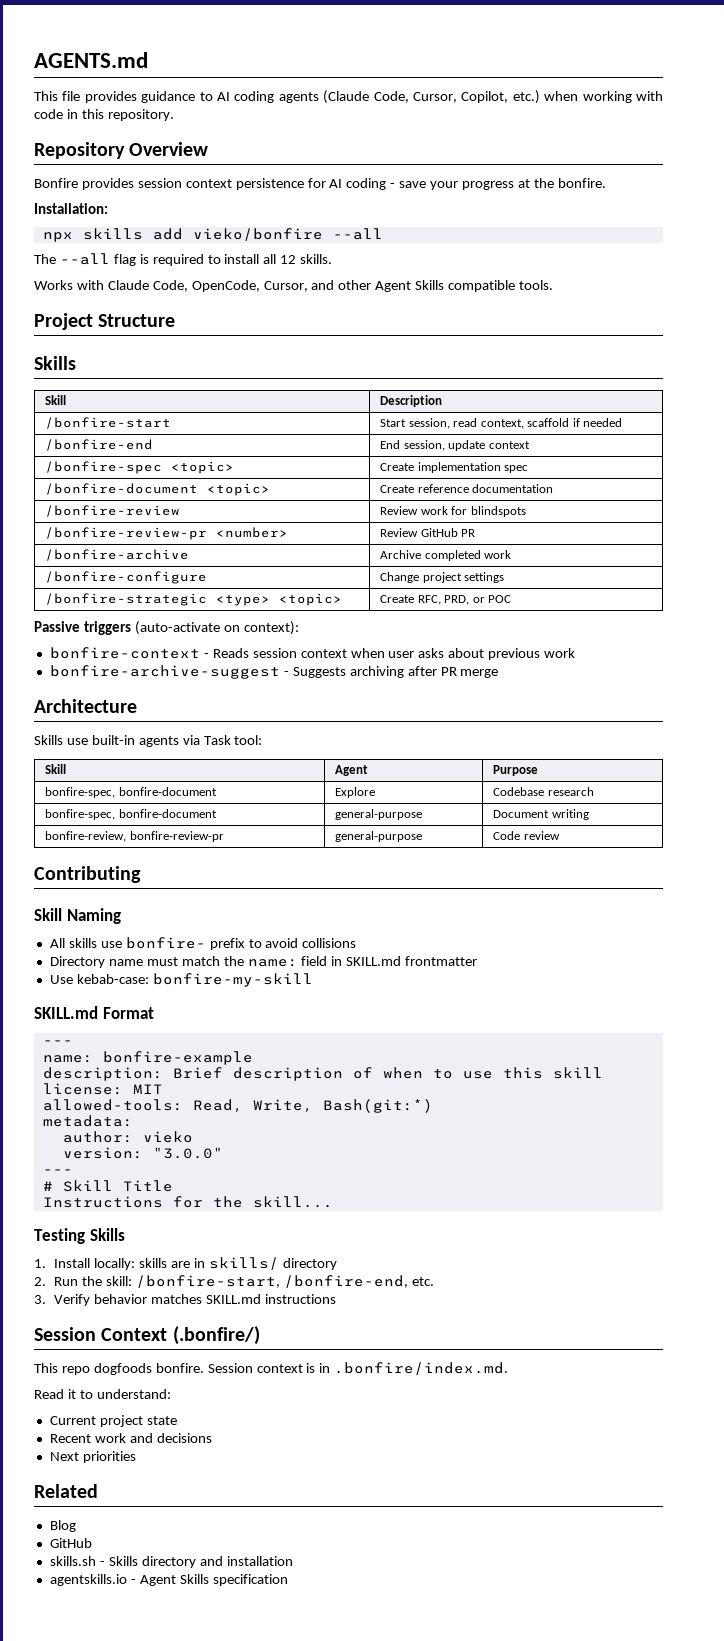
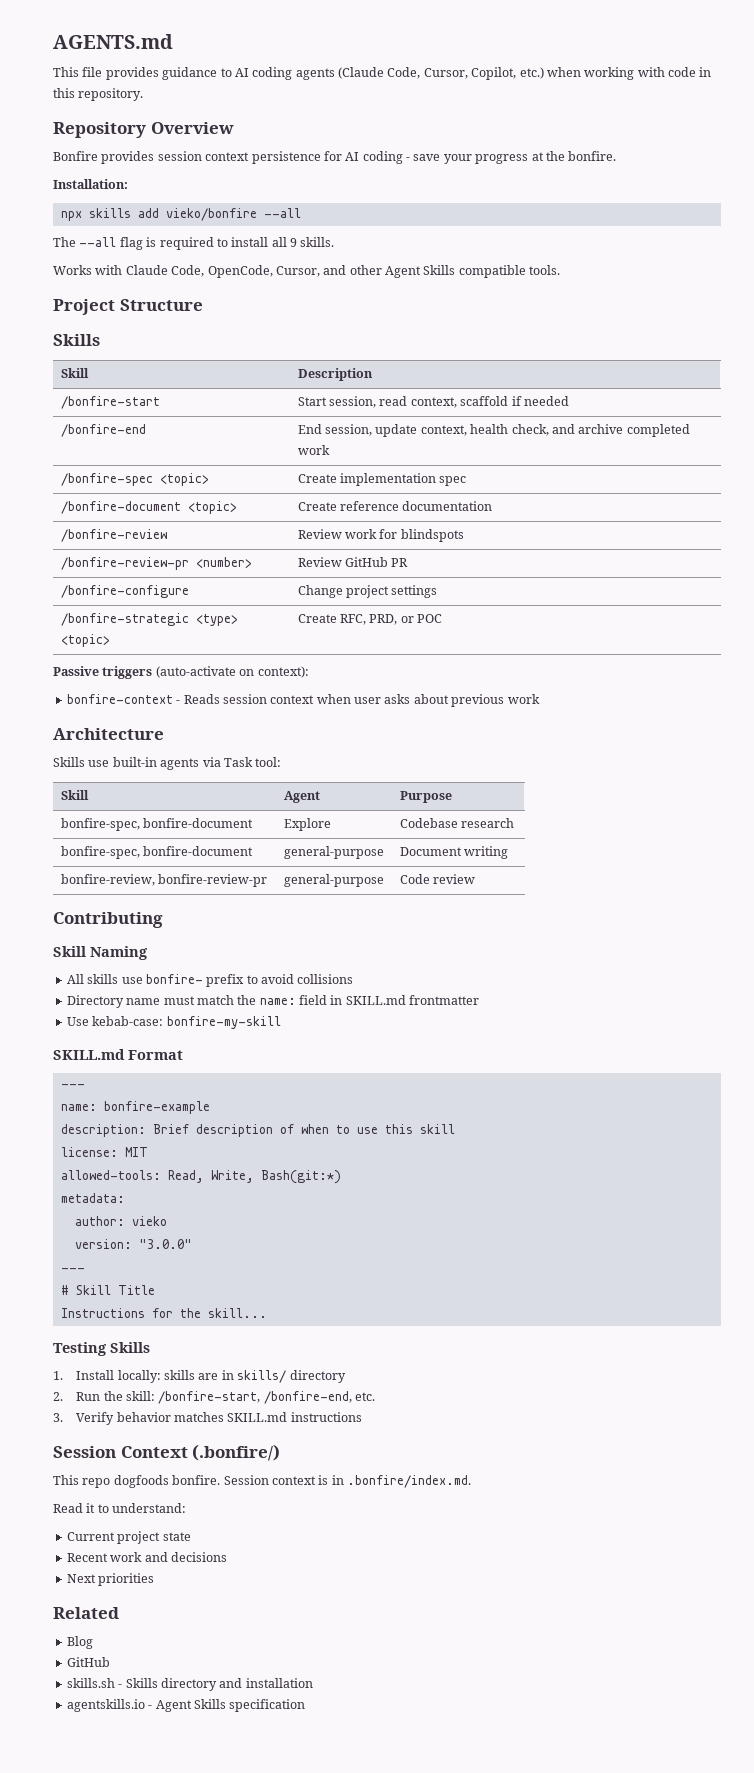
[280,255,297,264] 12 -> [290,238,297,247] 9
[488,441,530,449] context -> [420,424,690,437] [297,445,330,455] context, health check, and archive completed work
[45,549,190,561] [380,550,512,561] // /bonfire-archive | Archive completed work -> (409, 562) none
[49,665,499,679] // bonfire-archive-suggest - Suggests archiving after PR merge -> (540, 699) none

